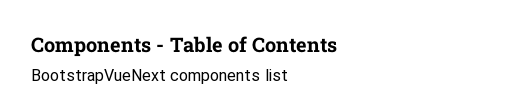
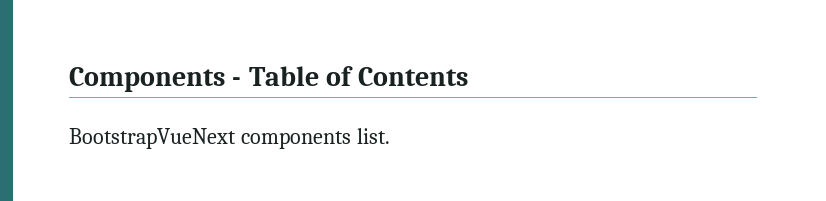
[264,69,288,81] list -> [356,128,390,144] list.

